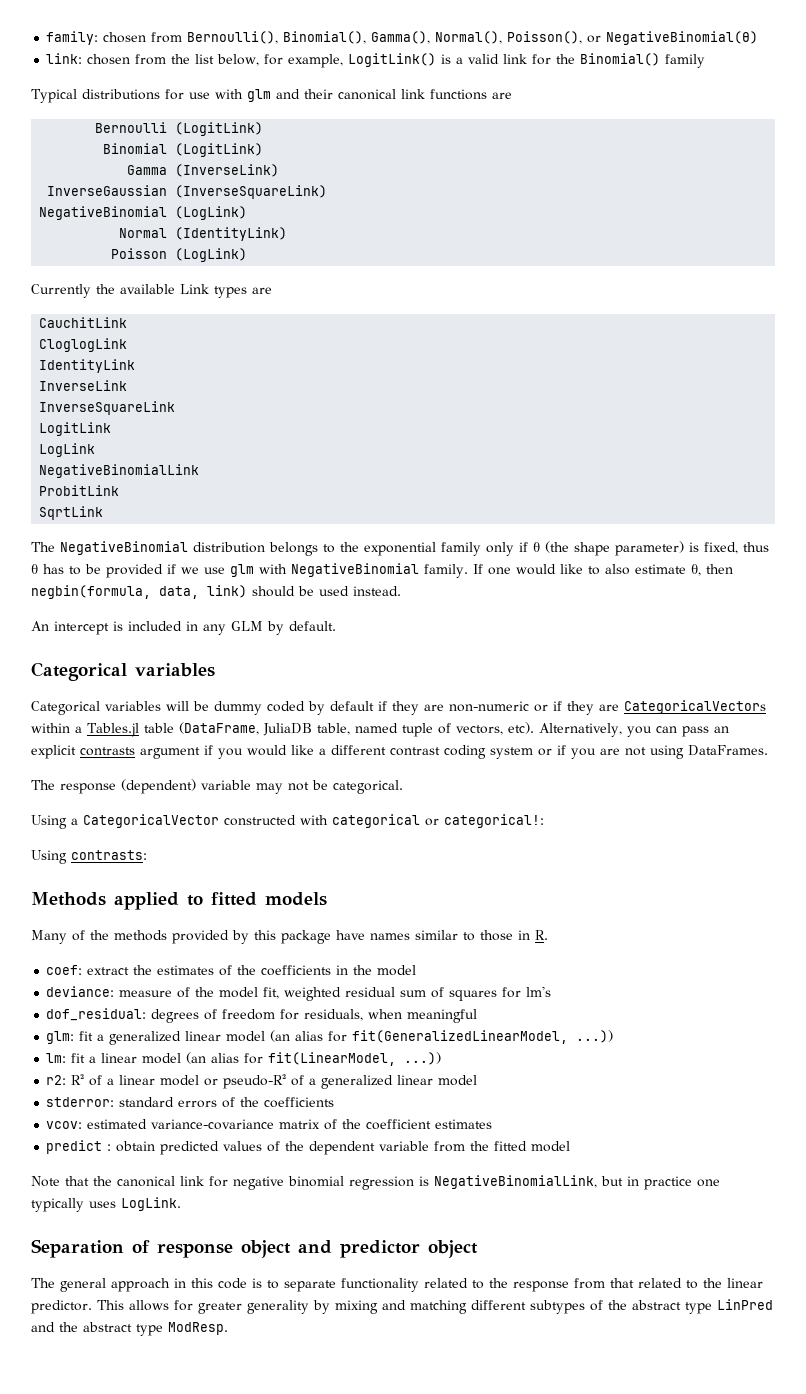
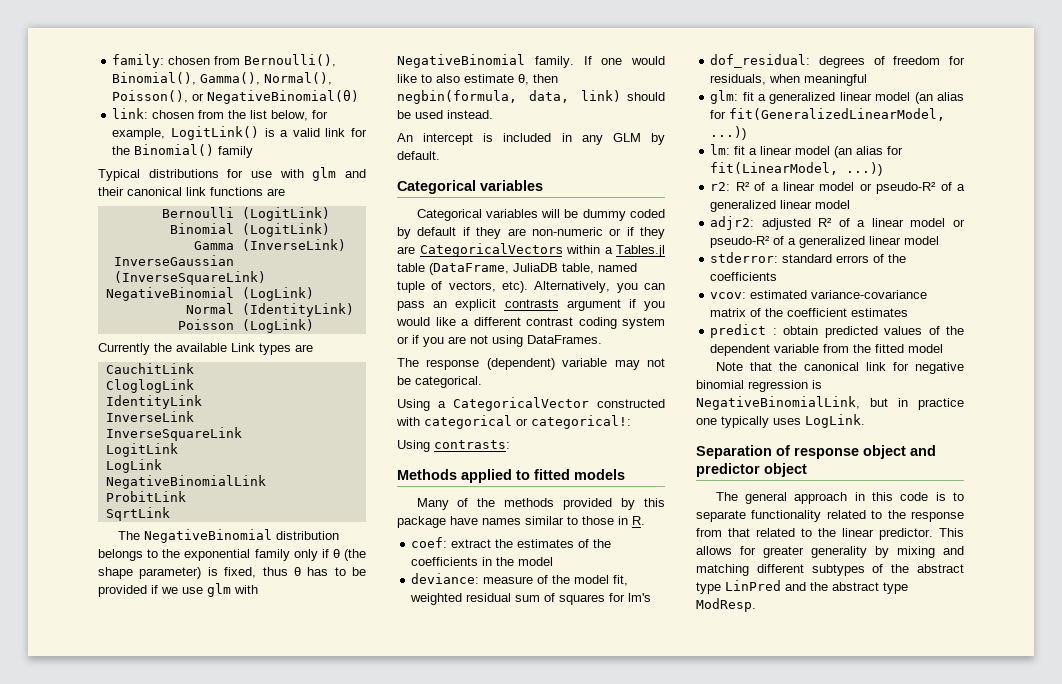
(478, 1080) none -> [710,216,965,230] [710,236,940,248] // adjr2: adjusted R² of a linear model or pseudo-R² of a generalized linear model

